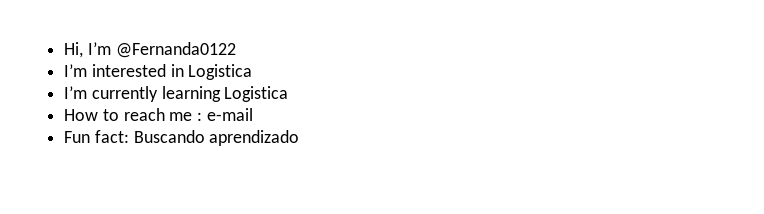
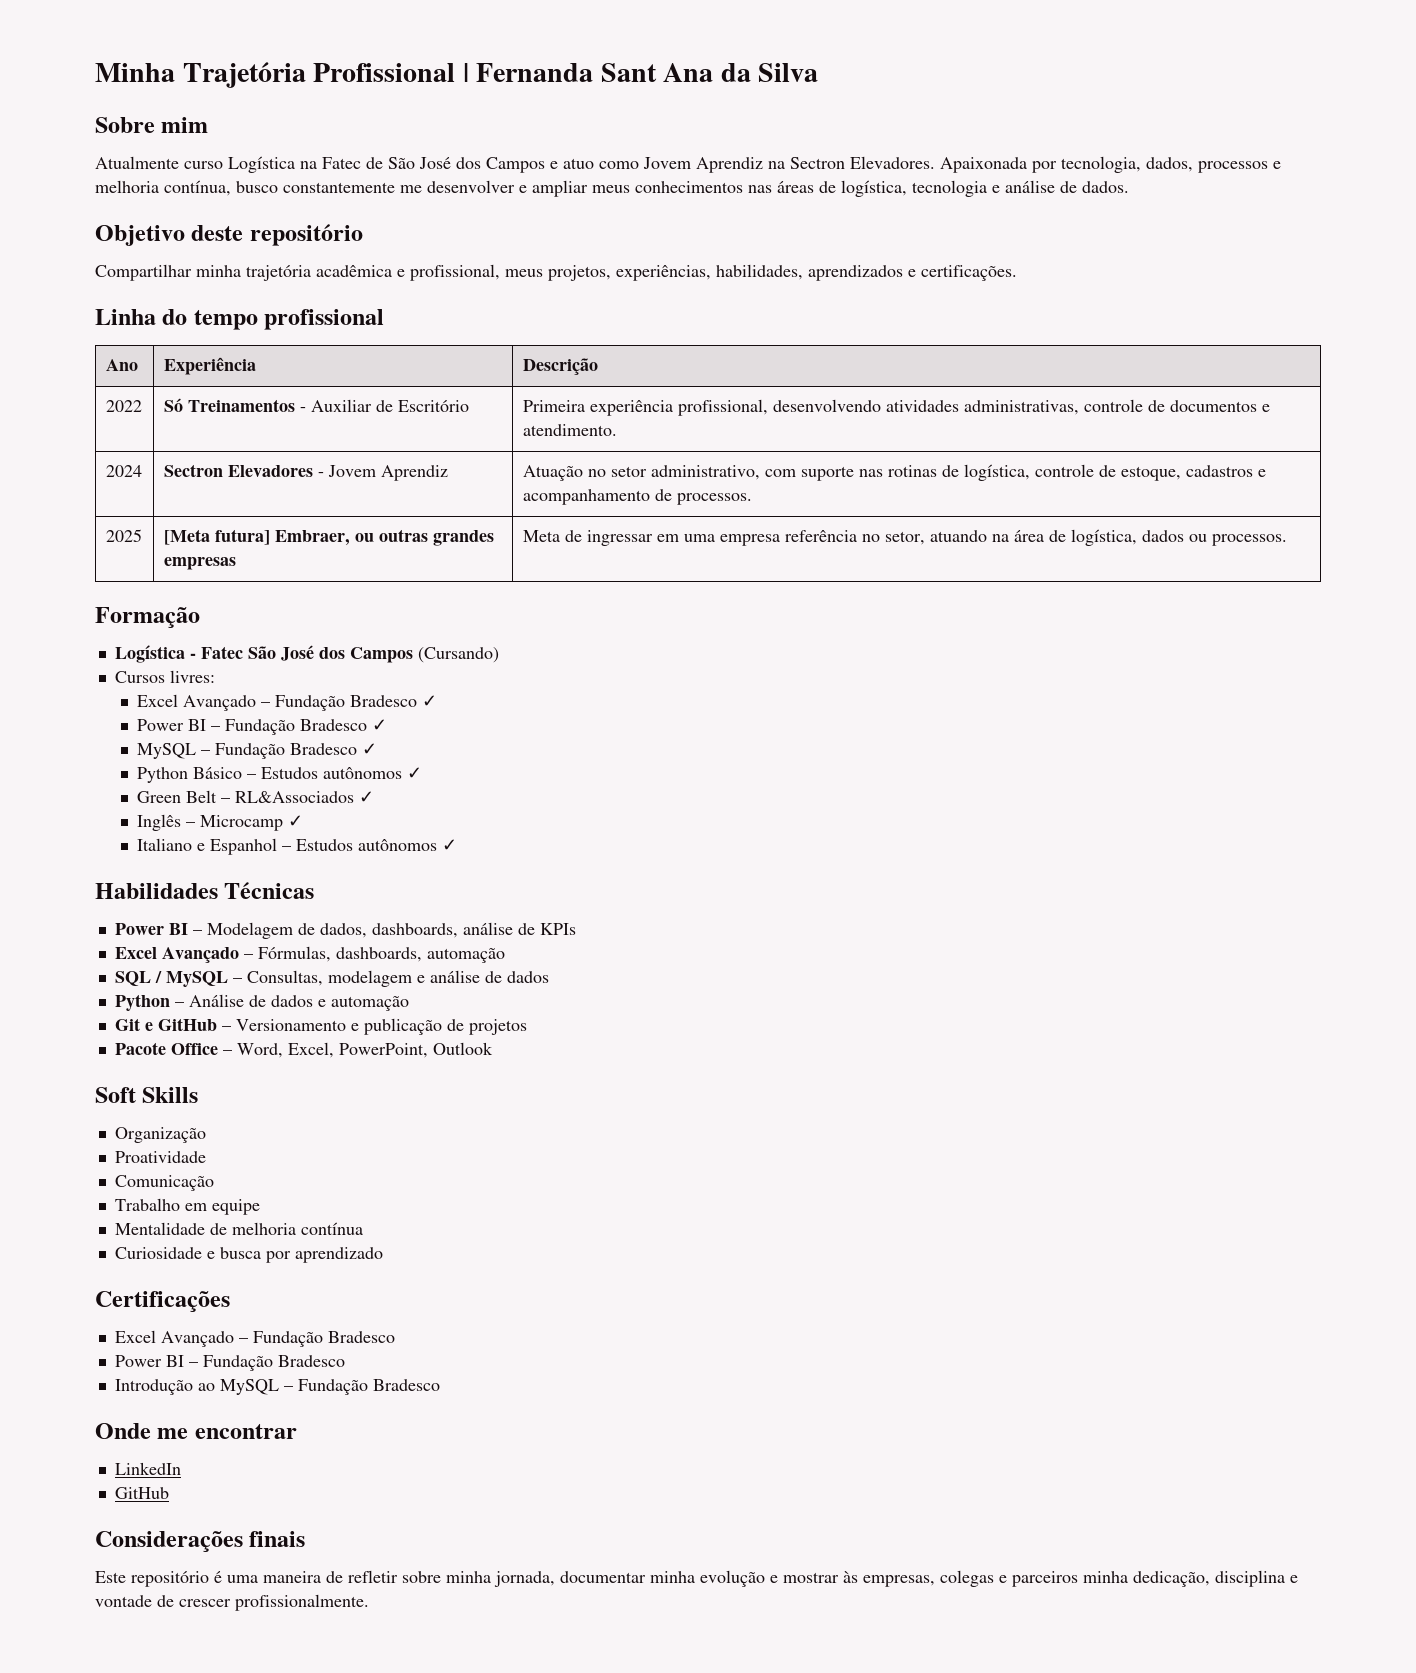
[64,42,236,58] [64,64,253,80] [64,86,289,102] [64,108,253,121] [64,130,300,146] Hi, I’m @Fernanda0122 // I’m interested in Logistica // I’m currently learning Logistica // How to reach me : e-mail // Fun fact: Buscando aprendizado -> [95,62,819,88] [95,117,209,133] [95,156,1281,173] [95,180,1129,197] [95,224,363,246] [95,264,1017,281] [95,309,385,330] [105,359,138,371] [163,357,256,375] [522,358,598,375] [105,400,142,412] [163,398,469,412] [522,399,1270,416] [522,424,617,436] [105,465,142,477] [163,464,448,481] [522,464,1266,481] [522,489,752,505] [105,529,142,542] [163,529,494,546] [163,557,236,570] [522,529,1287,546] [95,607,200,628] [114,645,499,663] [114,670,215,683] [136,694,437,711] [136,719,387,735] [136,743,377,759] [136,767,422,783] [136,790,374,803] [136,814,303,831] [136,838,457,855] [95,882,315,899] [114,922,576,939] [114,946,505,963] [114,970,549,987] [114,994,409,1011] [114,1018,527,1035] [114,1042,493,1058] [95,1087,199,1103] [114,1127,206,1143] [114,1151,206,1163] [114,1175,214,1191] [114,1198,260,1215] [114,1222,363,1235] [114,1247,383,1263] [95,1291,230,1312] [114,1330,395,1347] [114,1355,345,1371] [114,1379,440,1395] [95,1423,297,1439] [114,1462,181,1475] [114,1487,169,1499] [95,1531,306,1552] [95,1570,1298,1587] [95,1594,369,1611] Minha Trajetória Profissional | Fernanda Sant Ana da Silva // Sobre mim // Atualmente curso Logística na Fatec de São José dos Campos e atuo como Jovem Aprendiz na Sectron Elevadores. Apaixonada por tecnologia, dados, processos e melhoria contínua, busco constantemente me desenvolver e ampliar meus conhecimentos nas áreas de logística, tecnologia e análise de dados. // Objetivo deste repositório // Compartilhar minha trajetória acadêmica e profissional, meus projetos, experiências, habilidades, aprendizados e certificações. // Linha do tempo profissional // Ano | Experiência | Descrição // 2022 | Só Treinamentos - Auxiliar de Escritório | Primeira experiência profissional, desenvolvendo atividades administrativas, controle de documentos e atendimento. // 2024 | Sectron Elevadores - Jovem Aprendiz | Atuação no setor administrativo, com suporte nas rotinas de logística, controle de estoque, cadastros e acompanhamento de processos. // 2025 | [Meta futura] Embraer, ou outras grandes empresas | Meta de ingressar em uma empresa referência no setor, atuando na área de logística, dados ou processos. // Formação // Logística - Fatec São José dos Campos (Cursando) // Cursos livres: // Excel Avançado – Fundação Bradesco ✓ // Power BI – Fundação Bradesco ✓ // MySQL – Fundação Bradesco ✓ // Python Básico – Estudos autônomos ✓ // Green Belt – RL&Associados ✓ // Inglês – Microcamp ✓ // Italiano e Espanhol – Estudos autônomos ✓ // Habilidades Técnicas // Power BI – Modelagem de dados, dashboards, análise de KPIs // Excel Avançado – Fórmulas, dashboards, automação // SQL / MySQL – Consultas, modelagem e análise de dados // Python – Análise de dados e automação // Git e GitHub – Versionamento e publicação de projetos // Pacote Office – Word, Excel, PowerPoint, Outlook // Soft Skills // Organização // Proatividade // Comunicação // Trabalho em equipe // Mentalidade de melhoria contínua // Curiosidade e busca por aprendizado // Certificações // Excel Avançado – Fundação Bradesco // Power BI – Fundação Bradesco // Introdução ao MySQL – Fundação Bradesco // Onde me encontrar // LinkedIn // GitHub // Considerações finais // Este repositório é uma maneira de refletir sobre minha jornada, documentar minha evolução e mostrar às empresas, colegas e parceiros minha dedicação, disciplina e vontade de crescer profissionalmente.

